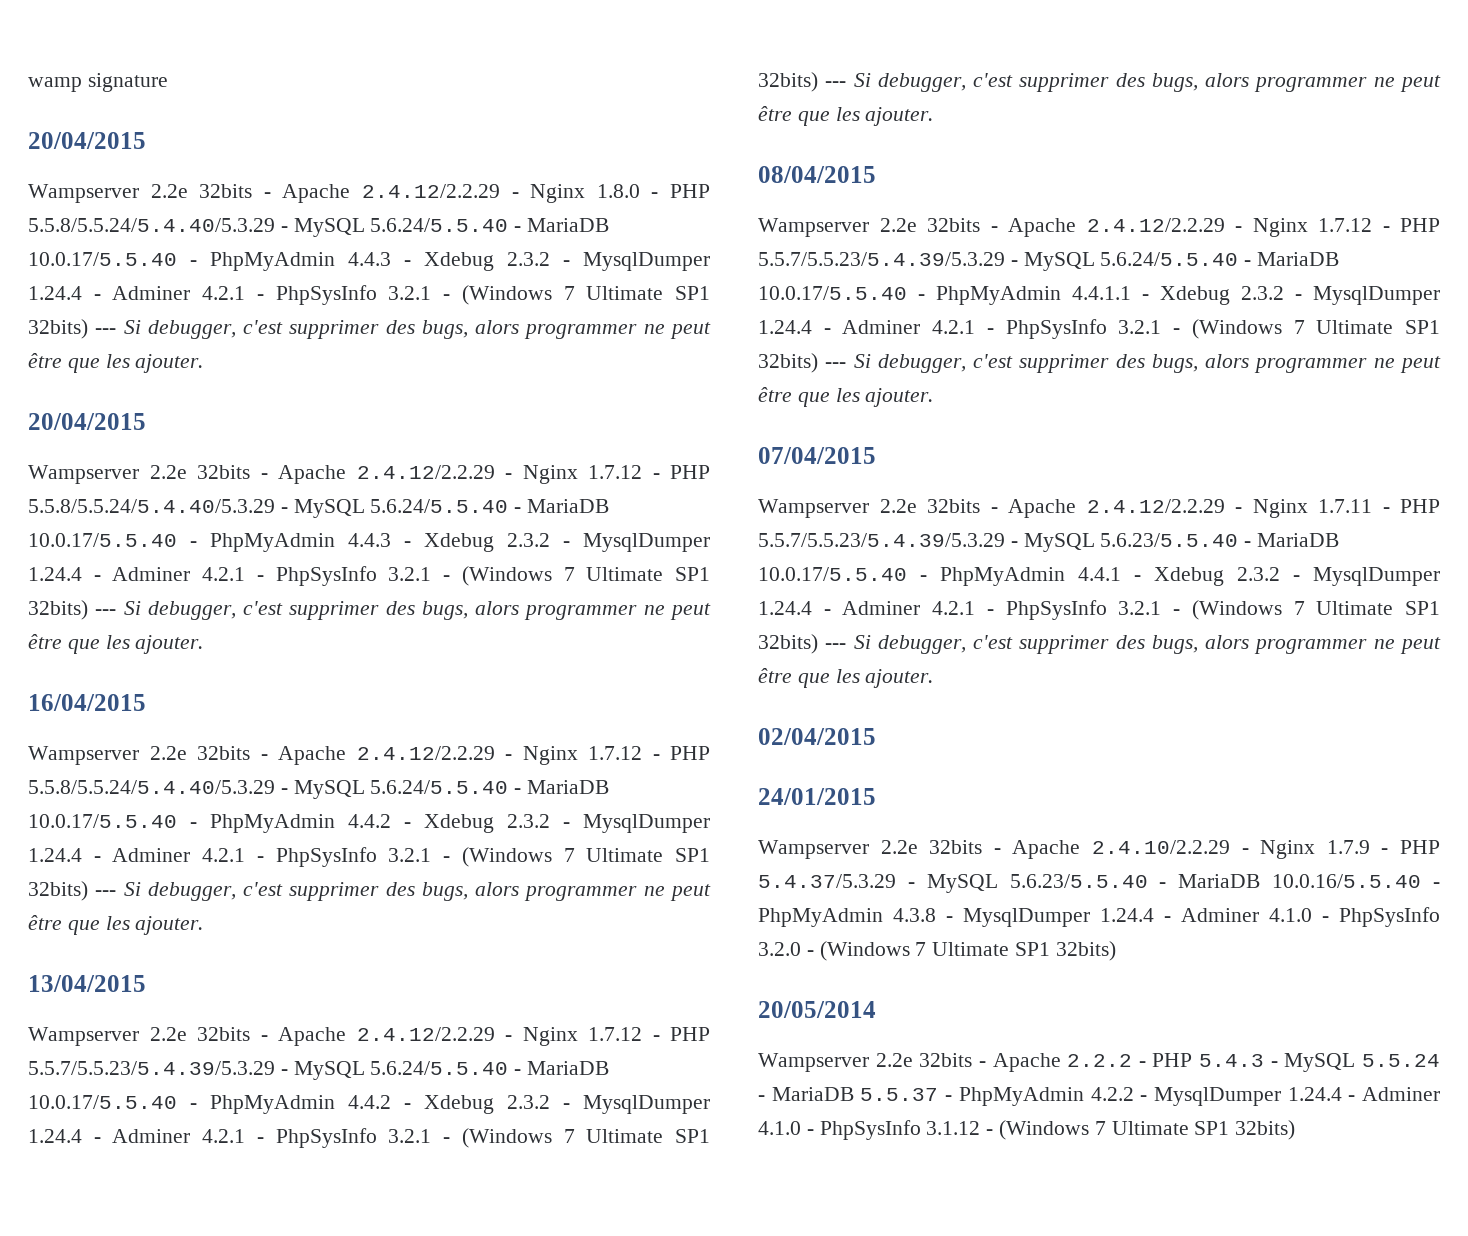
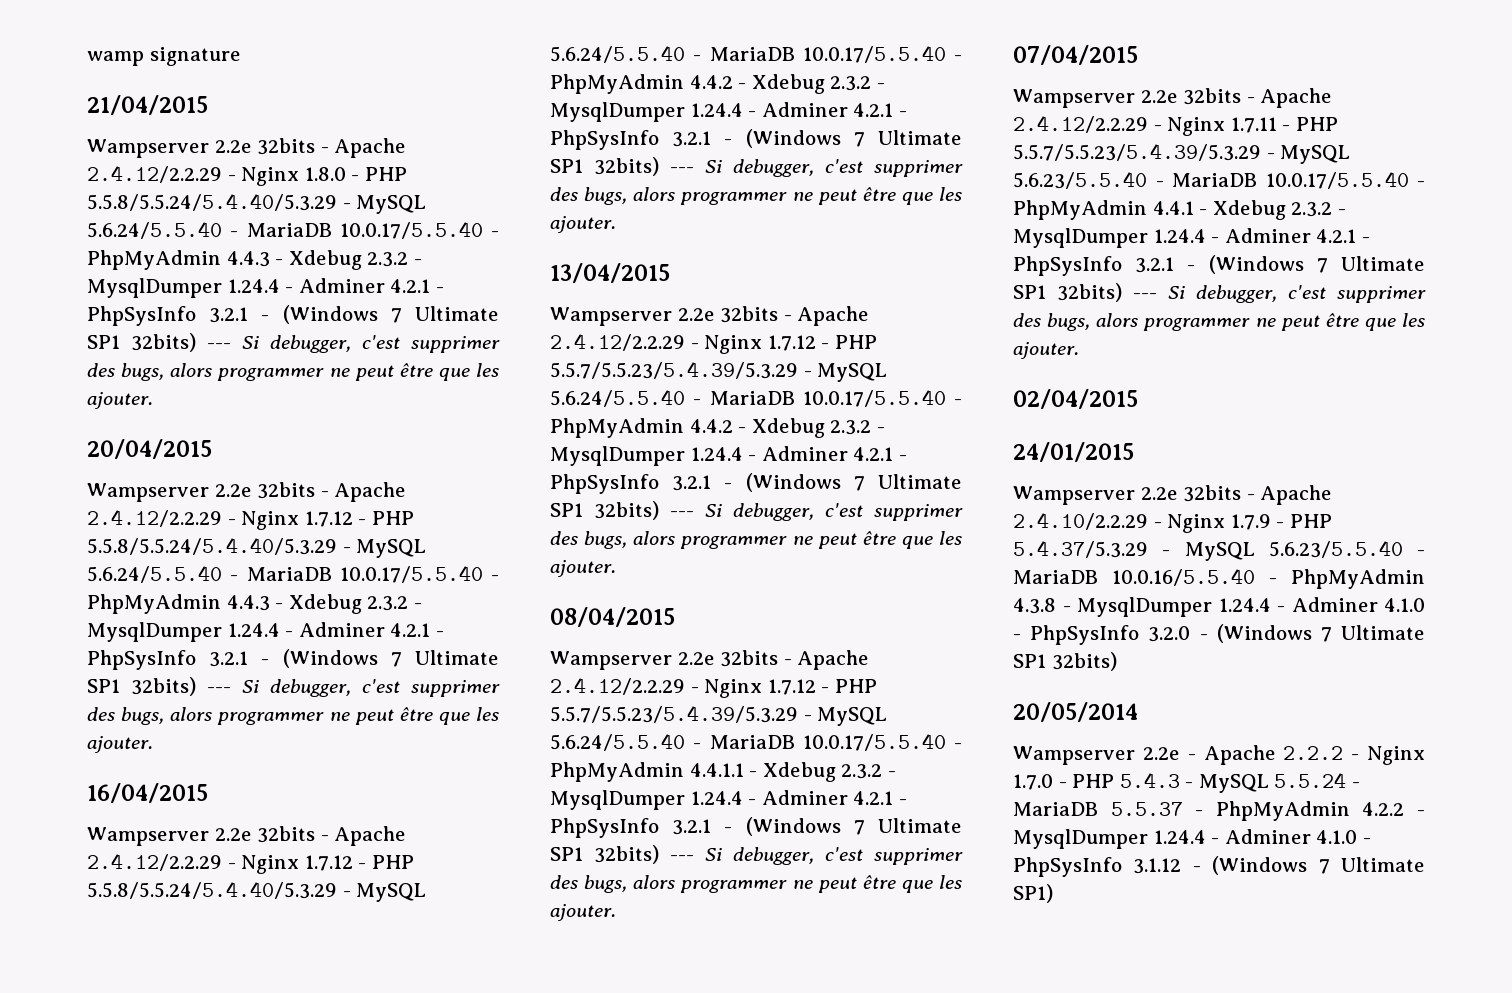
[28,132,146,149] 20/04/2015 -> [87,95,208,115] 21/04/2015
[919,1053,973,1067] 32bits -> (1180, 753) none
(1146, 1064) none -> [1367,746,1425,765] [1013,774,1067,790] Nginx 1.7.0 -
[1194,1120,1296,1140] SP1 32bits) -> [1013,884,1053,903] SP1)

